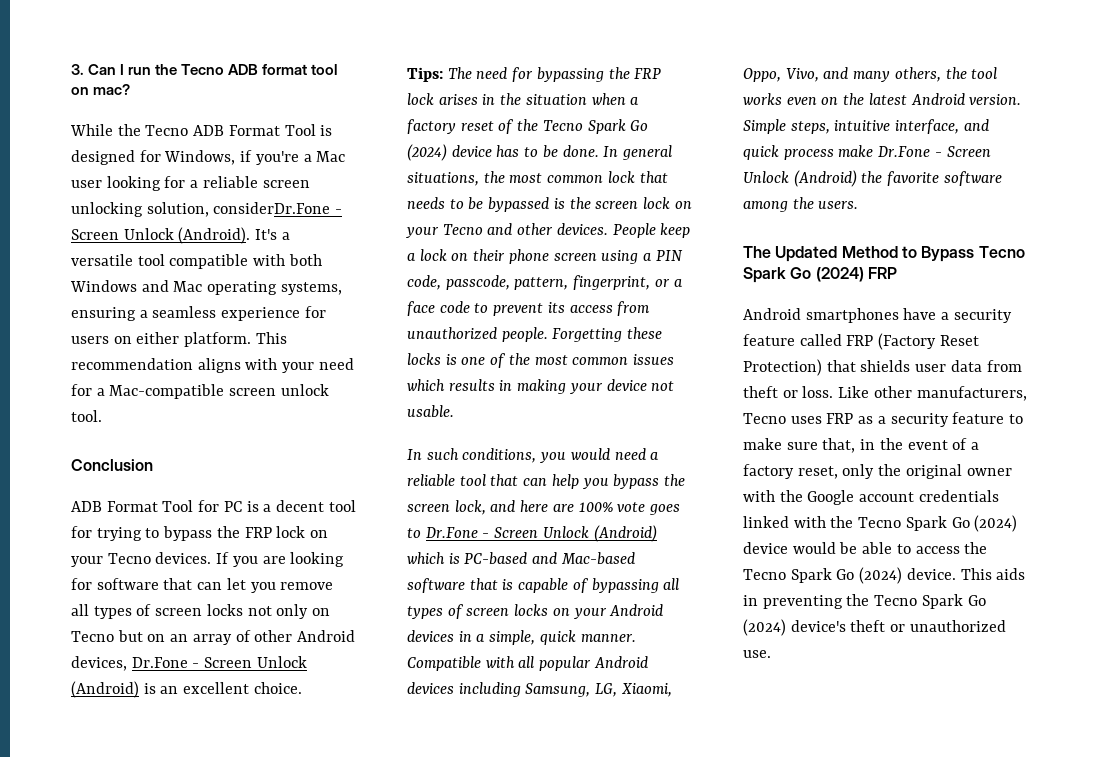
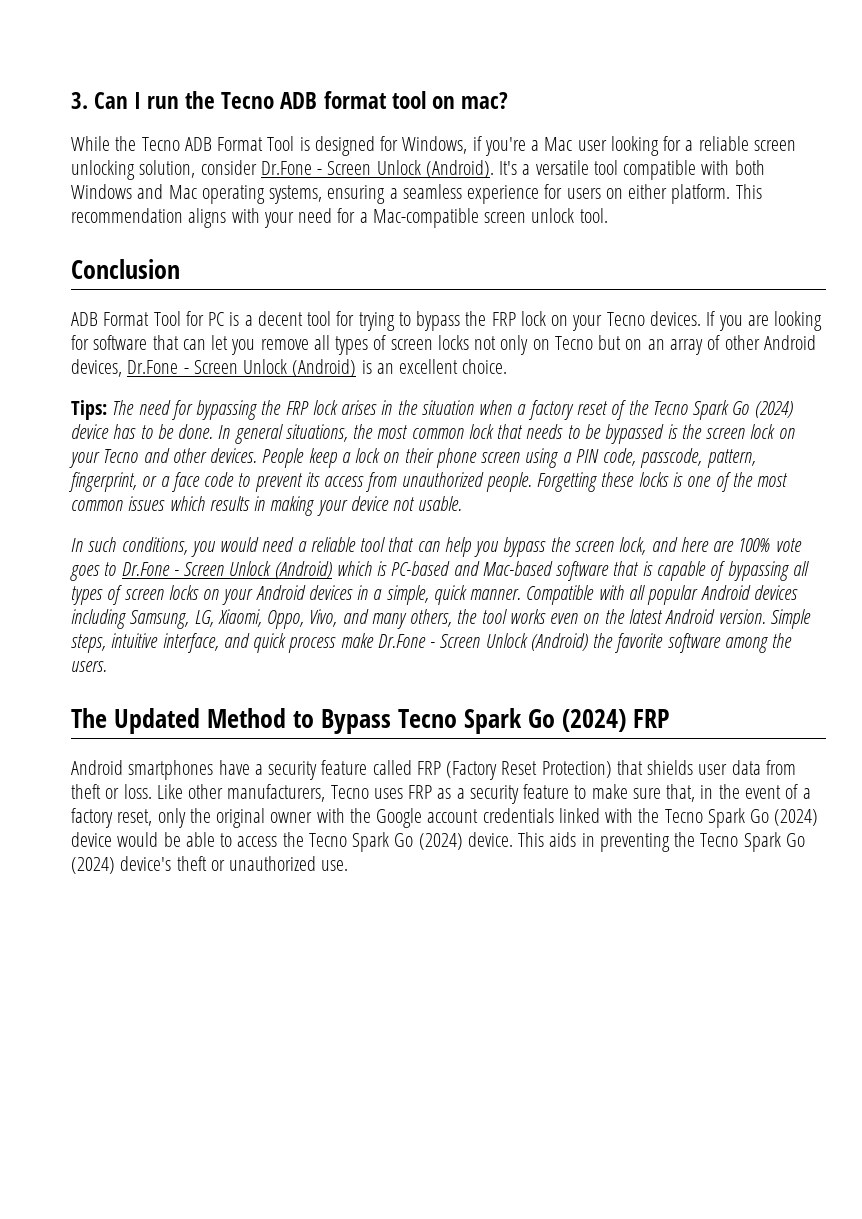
[213,202,331,214] considerDr.Fone -> [200,160,312,175] consider Dr.Fone

